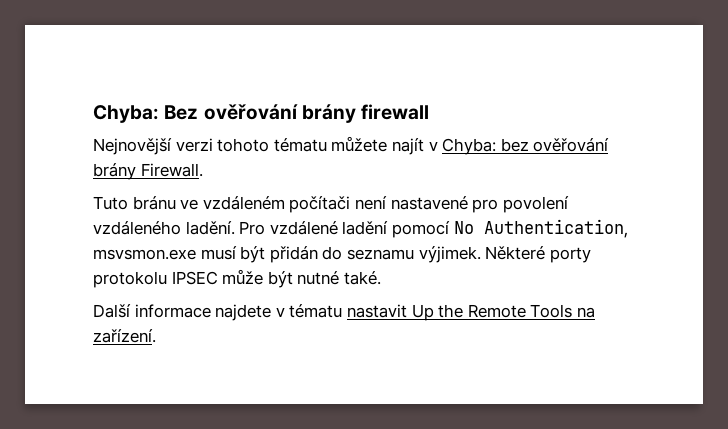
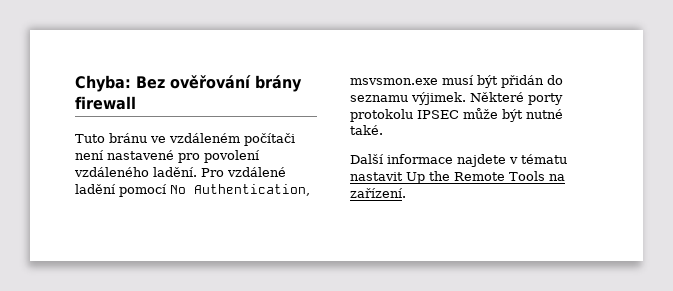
[93,136,610,155] [93,163,203,180] // Nejnovější verzi tohoto tématu můžete najít v Chyba: bez ověřování brány Firewall. -> (136, 103) none

